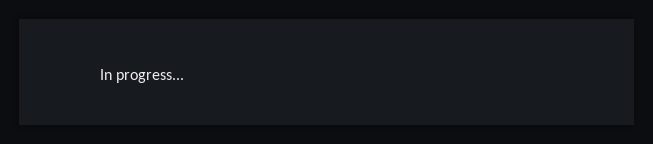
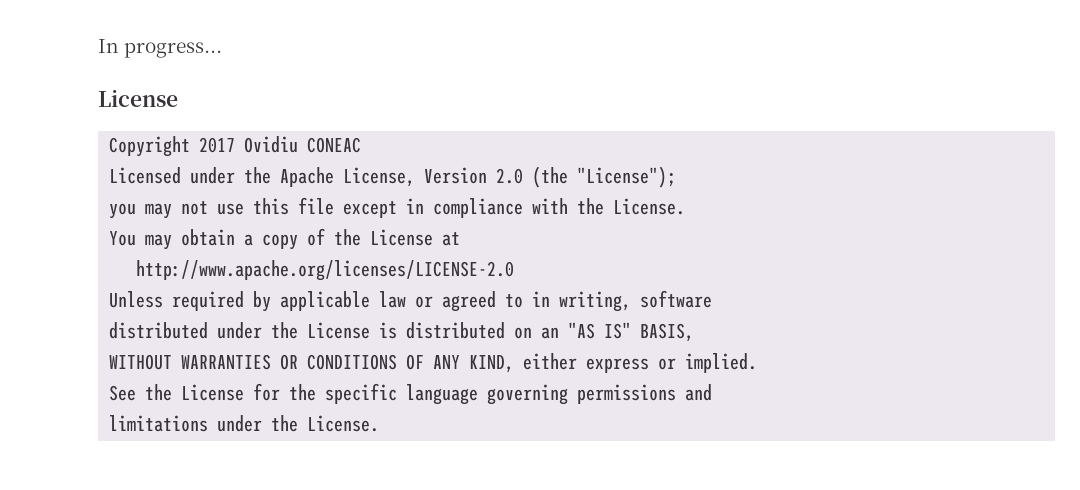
(185, 77) none -> [98,89,178,107] [109,136,362,157] [109,166,677,188] [109,197,686,219] [109,228,461,250] [136,260,515,281] [109,290,713,312] [109,322,695,342] [109,353,758,373] [109,383,713,405] [109,415,380,432] // License // Copyright 2017 Ovidiu CONEAC // Licensed under the Apache License, Version 2.0 (the "License"); // you may not use this file except in compliance with the License. // You may obtain a copy of the License at // http://www.apache.org/licenses/LICENSE-2.0 // Unless required by applicable law or agreed to in writing, software // distributed under the License is distributed on an "AS IS" BASIS, // WITHOUT WARRANTIES OR CONDITIONS OF ANY KIND, either express or implied. // See the License for the specific language governing permissions and // limitations under the License.

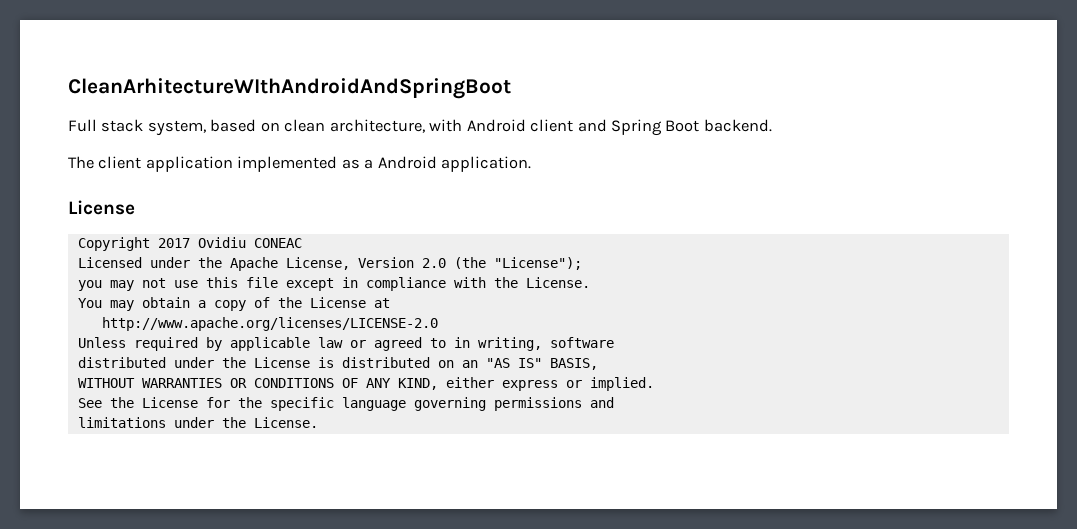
[98,39,223,58] In progress... -> [68,78,511,99] [68,119,772,136] [68,156,532,172] CleanArhitectureWIthAndroidAndSpringBoot // Full stack system, based on clean architecture, with Android client and Spring Boot backend. // The client application implemented as a Android application.

